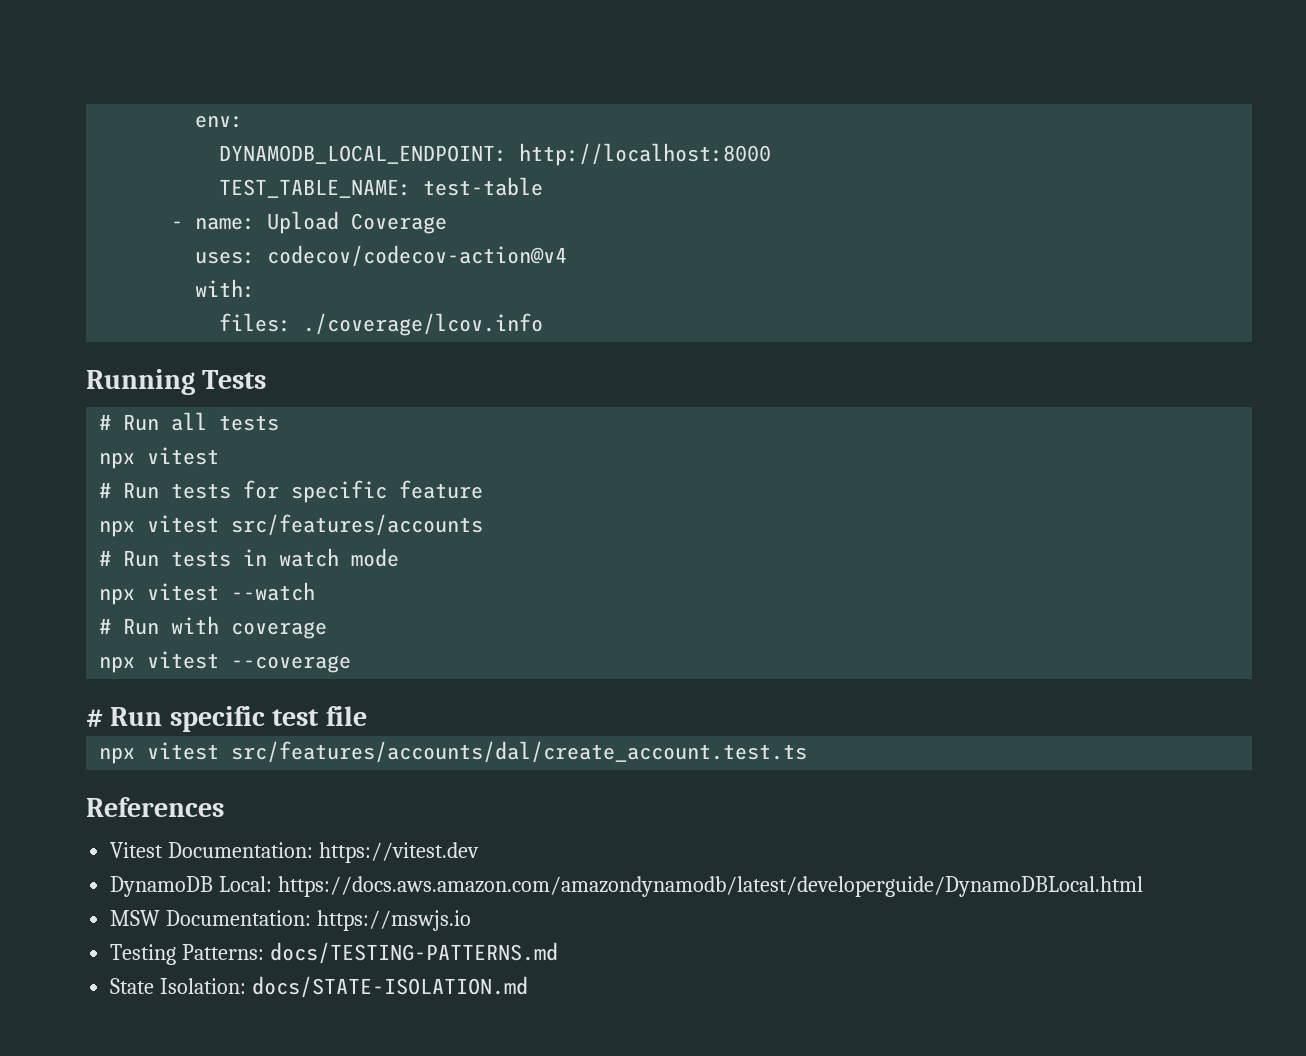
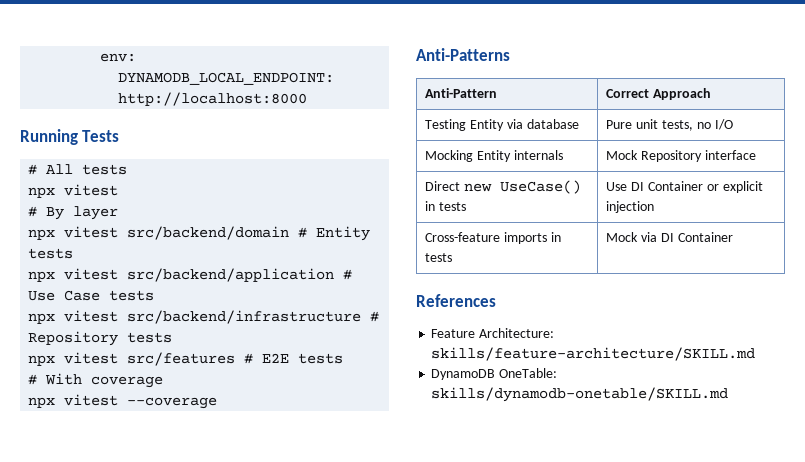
[219,177,544,198] [171,211,448,234] [195,245,568,267] [195,279,256,298] [219,313,544,336] // TEST_TABLE_NAME: test-table // - name: Upload Coverage // uses: codecov/codecov-action@v4 // with: // files: ./coverage/lcov.info -> (308, 99) none
[123,412,208,431] Run all -> [46,164,74,174] All
[123,480,484,503] [99,514,484,537] [99,548,400,567] [99,582,316,605] [99,616,220,635] Run tests for specific feature // npx vitest src/features/accounts // # Run tests in watch mode // npx vitest --watch // # Run with -> [46,206,119,220] [28,226,371,241] [28,248,74,259] [28,268,353,282] [28,290,155,301] [28,310,380,324] [28,331,173,346] [28,352,344,366] [28,373,83,385] By layer // npx vitest src/backend/domain # Entity tests // npx vitest src/backend/application # Use Case tests // npx vitest src/backend/infrastructure # Repository tests // npx vitest src/features # E2E tests // # With
[86,706,367,732] [99,741,808,764] [86,797,224,817] [110,842,480,863] [110,876,1144,897] [110,910,472,931] [110,942,559,965] [110,976,529,998] # Run specific test file // npx vitest src/features/accounts/dal/create_account.test.ts // References // Vitest Documentation: https://vitest.dev // DynamoDB Local: https://docs.aws.amazon.com/amazondynamodb/latest/developerguide/DynamoDBLocal.html // MSW Documentation: https://mswjs.io // Testing Patterns: docs/TESTING-PATTERNS.md // State Isolation: docs/STATE-ISOLATION.md -> [416,48,510,61] [425,88,498,98] [606,88,712,100] [425,119,579,131] [606,119,733,131] [425,150,564,162] [606,150,757,162] [425,180,582,194] [425,201,467,211] [606,181,763,193] [606,201,655,213] [425,232,562,244] [425,253,453,262] [606,232,733,242] [416,294,496,307] [431,328,555,338] [431,347,756,361] [431,368,558,380] [431,387,729,402] Anti-Patterns // Anti-Pattern | Correct Approach // Testing Entity via database | Pure unit tests, no I/O // Mocking Entity internals | Mock Repository interface // Direct new UseCase() in tests | Use DI Container or explicit injection // Cross-feature imports in tests | Mock via DI Container // References // Feature Architecture: skills/feature-architecture/SKILL.md // DynamoDB OneTable: skills/dynamodb-onetable/SKILL.md

